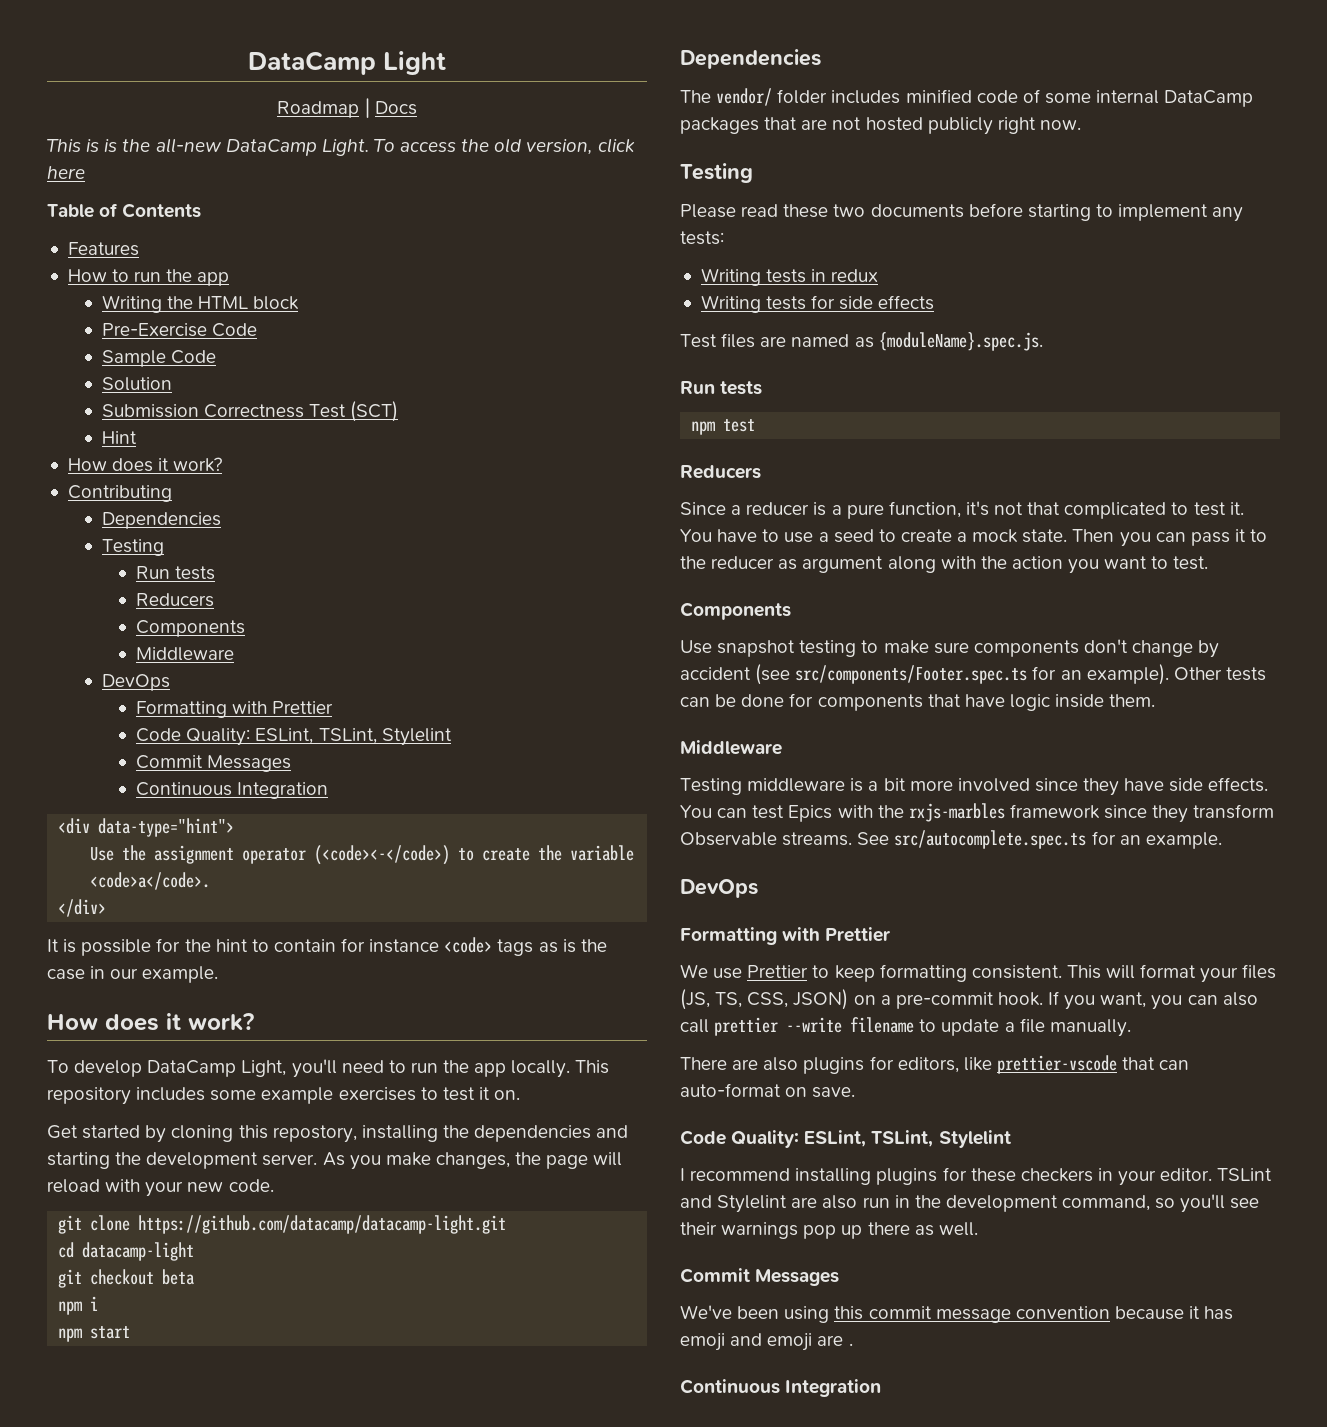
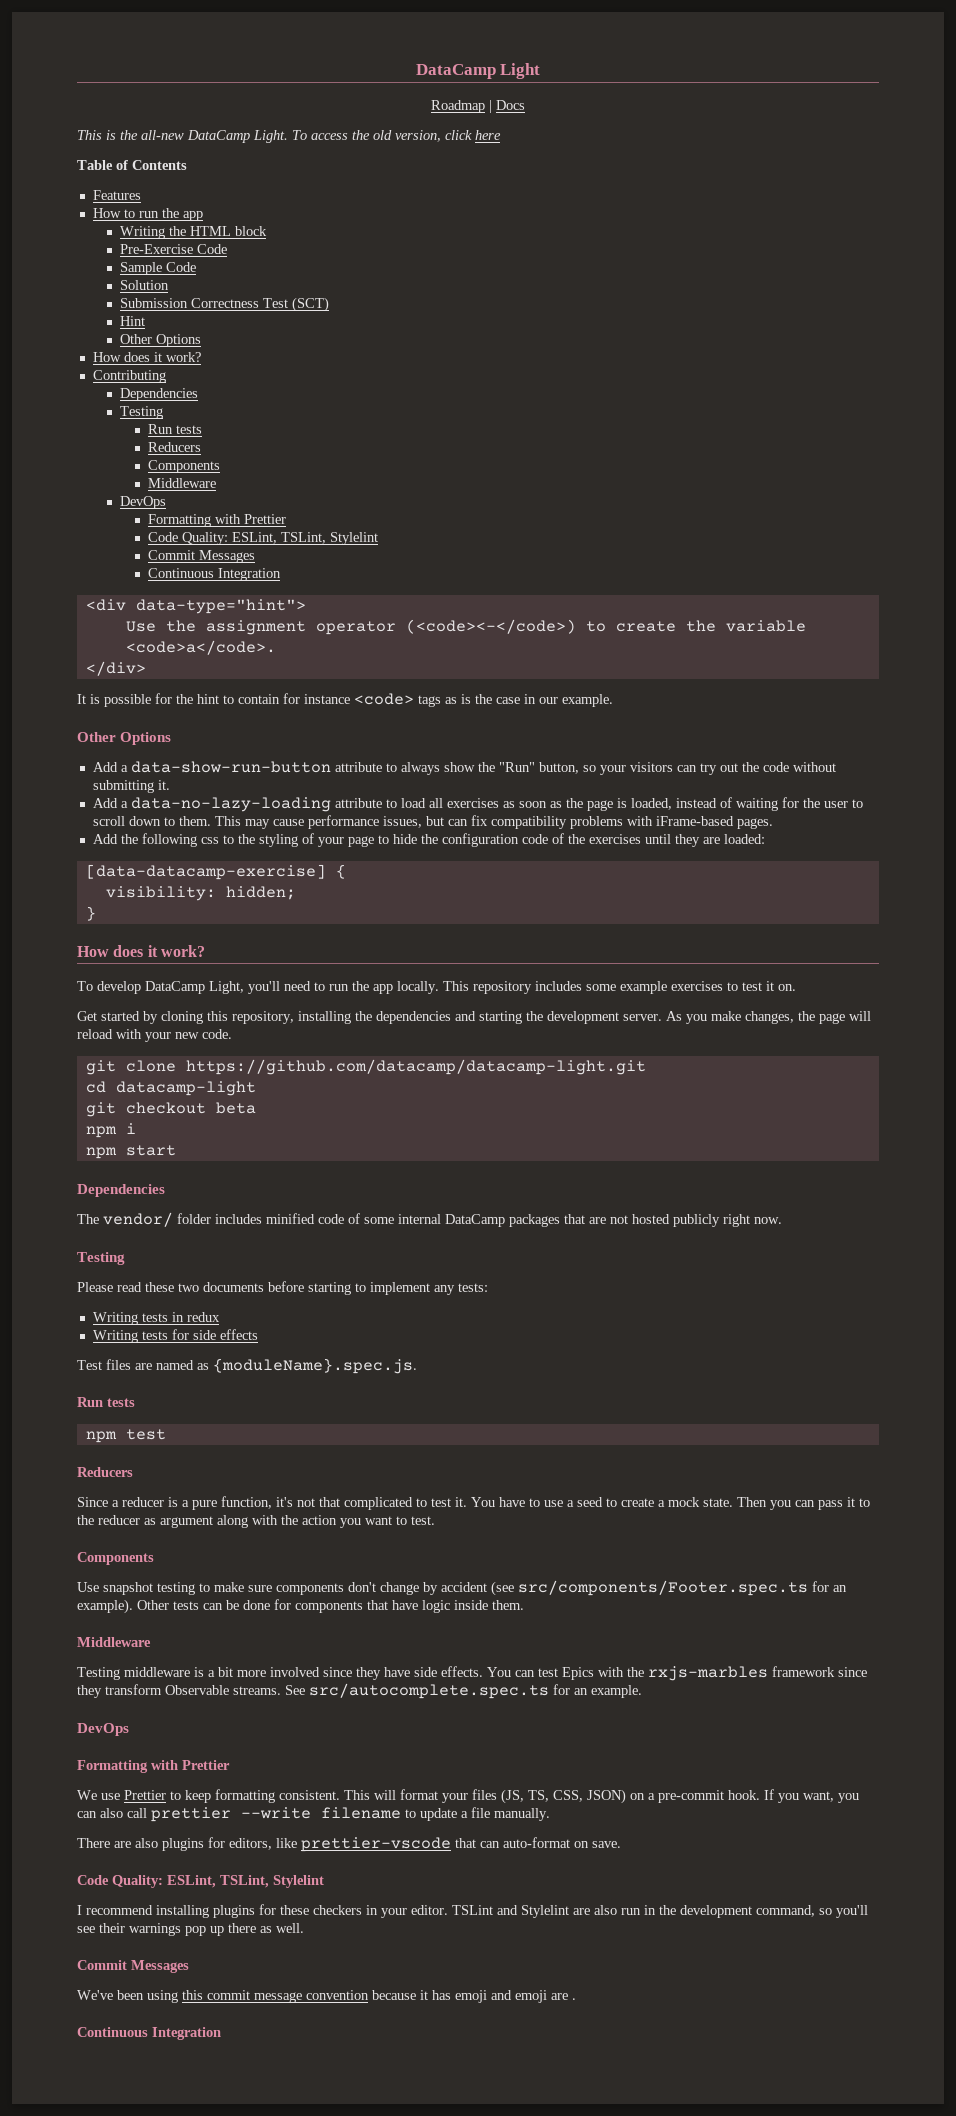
[104,139,118,152] is -> (116, 135) none
(138, 437) none -> [120,334,202,347] // Other Options
(219, 974) none -> [77,732,172,745] [92,761,836,775] [92,780,170,793] [92,797,863,812] [92,815,773,829] [92,833,765,847] [85,864,346,880] [105,886,296,901] [85,906,96,921] // Other Options // Add a data-show-run-button attribute to always show the "Run" button, so your visitors can try out the code without submitting it. // Add a data-no-lazy-loading attribute to load all exercises as soon as the page is loaded, instead of waiting for the user to scroll down to them. This may cause performance issues, but can fix compatibility problems with iFrame-based pages. // Add the following css to the styling of your page to hide the configuration code of the exercises until they are loaded: // [data-datacamp-exercise] { // visibility: hidden; // }
[272,1125,357,1143] repostory, -> [232,1011,294,1024] repository,

